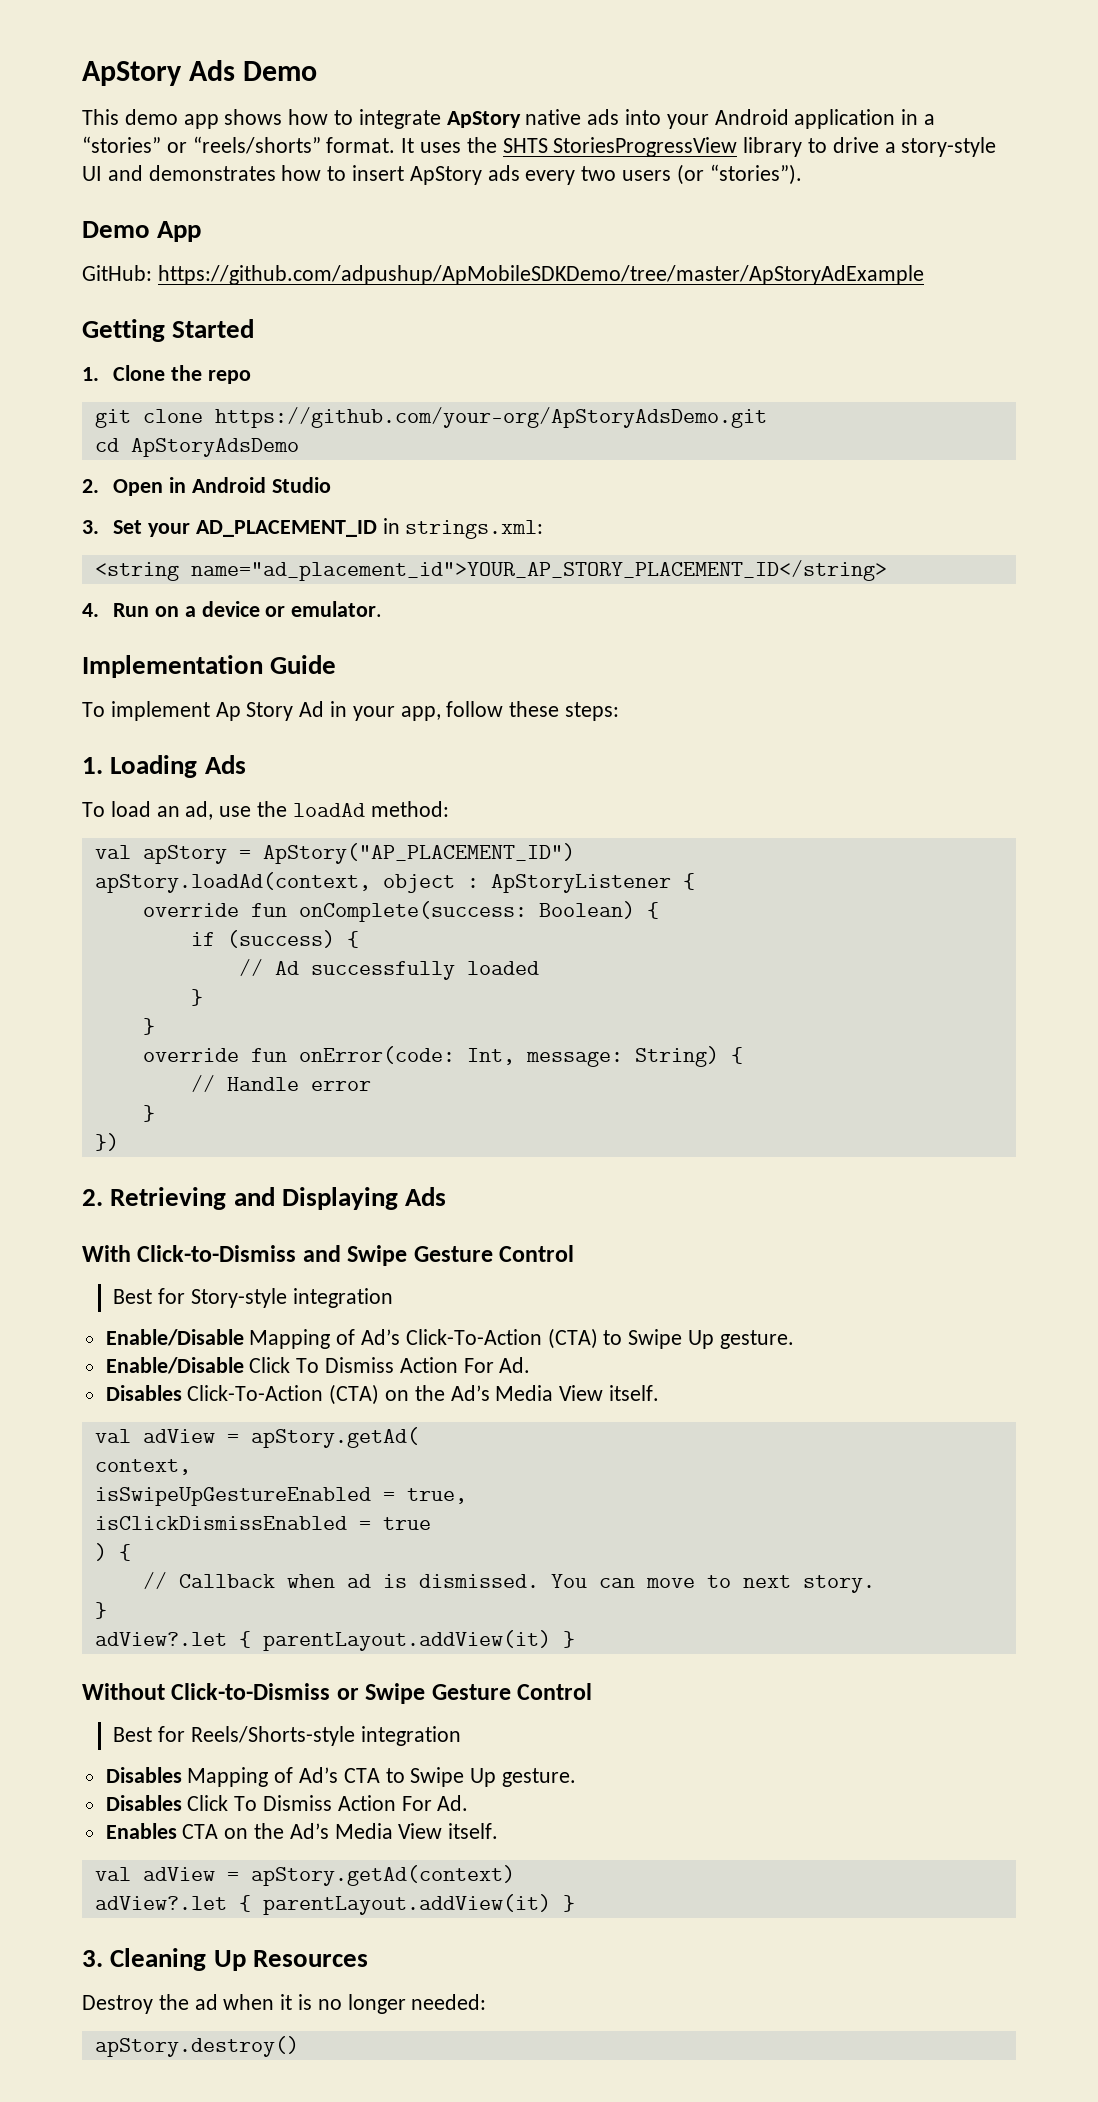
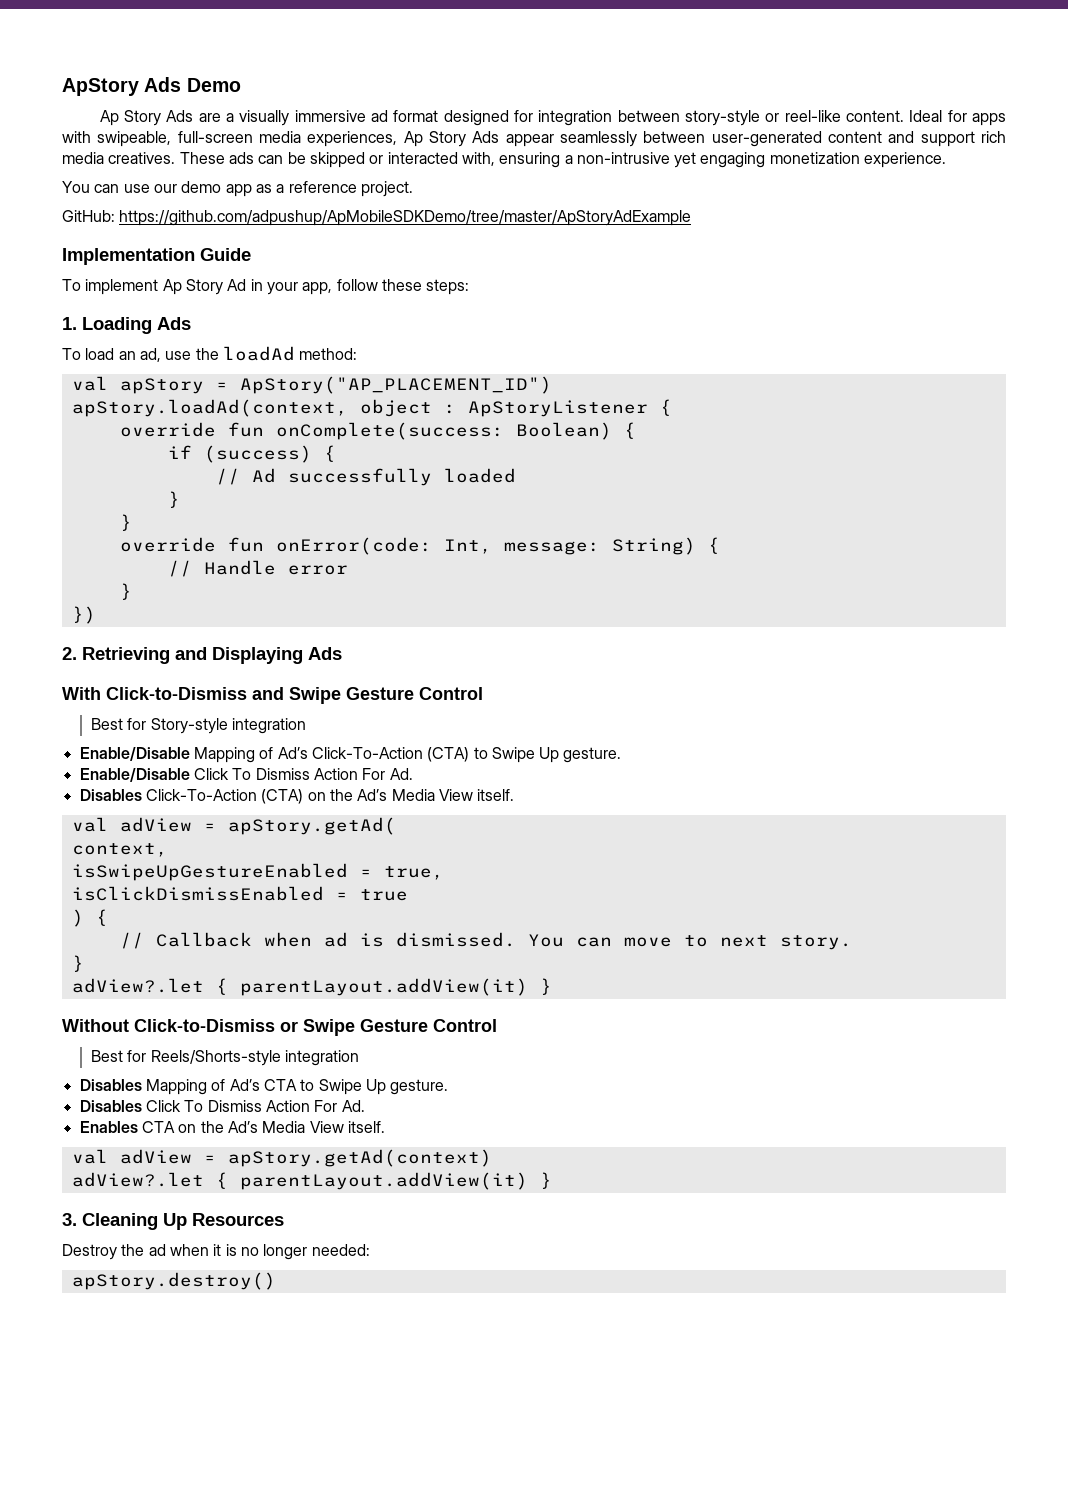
[82,109,936,129] [82,136,997,157] [82,164,802,185] [82,221,202,242] [82,265,924,285] [82,319,255,342] [82,365,251,384] [94,407,767,428] [94,438,299,457] [82,477,331,496] [82,518,544,539] [94,560,887,581] [82,601,383,617] This demo app shows how to integrate ApStory native ads into your Android application in a “stories” or “reels/shorts” format. It uses the SHTS StoriesProgressView library to drive a story-style UI and demonstrates how to insert ApStory ads every two users (or “stories”). // Demo App // GitHub: https://github.com/adpushup/ApMobileSDKDemo/tree/master/ApStoryAdExample // Getting Started // 1. Clone the repo // git clone https://github.com/your-org/ApStoryAdsDemo.git // cd ApStoryAdsDemo // 2. Open in Android Studio // 3. Set your AD_PLACEMENT_ID in strings.xml: // <string name="ad_placement_id">YOUR_AP_STORY_PLACEMENT_ID</string> // 4. Run on a device or emulator. -> [99,110,1007,126] [62,131,1007,147] [62,152,947,168] [62,181,413,197] [62,210,692,226] Ap Story Ads are a visually immersive ad format designed for integration between story-style or reel-like content. Ideal for apps with swipeable, full-screen media experiences, Ap Story Ads appear seamlessly between user-generated content and support rich media creatives. These ads can be skipped or interacted with, ensuring a non-intrusive yet engaging monetization experience. // You can use our demo app as a reference project. // GitHub: https://github.com/adpushup/ApMobileSDKDemo/tree/master/ApStoryAdExample

